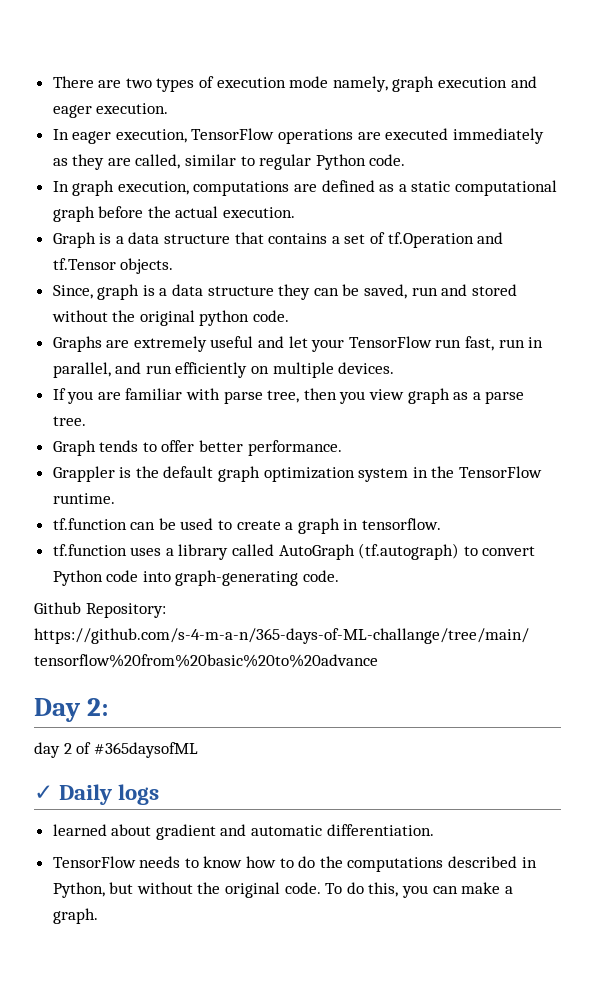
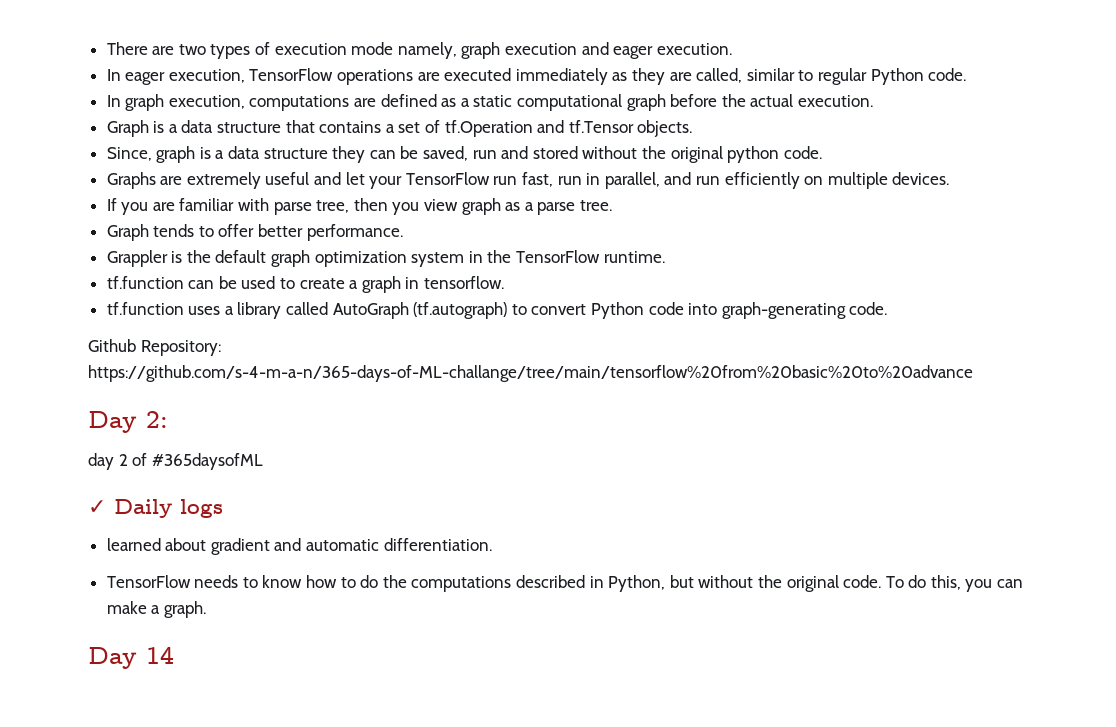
(98, 916) none -> [88,646,174,669] // Day 14

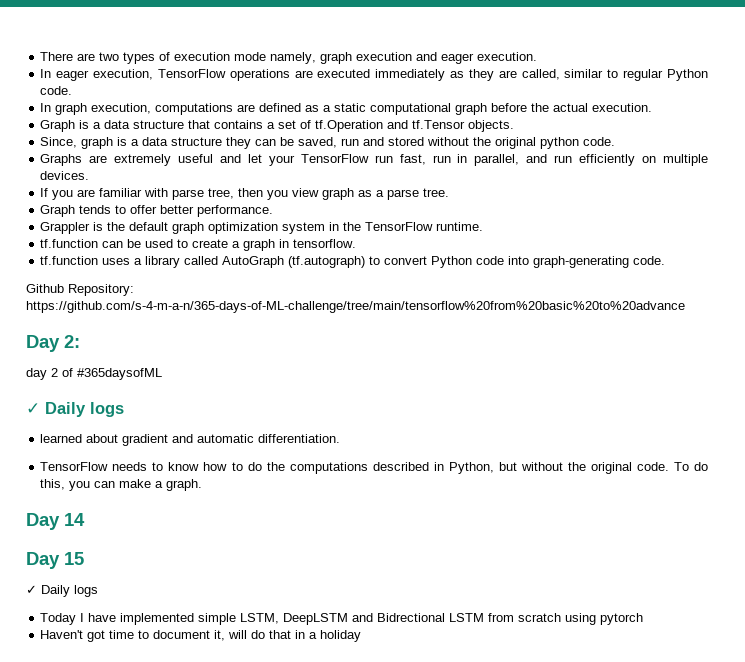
[88,365,973,382] https://github.com/s-4-m-a-n/365-days-of-ML-challange/tree/main/tensorflow%20from%20basic%20to%20advance -> [26,301,685,313] https://github.com/s-4-m-a-n/365-days-of-ML-challenge/tree/main/tensorflow%20from%20basic%20to%20advance
(174, 655) none -> [26,552,84,569] [26,585,98,597] [40,613,644,625] [40,630,362,642] // Day 15 // ✓ Daily logs // Today I have implemented simple LSTM, DeepLSTM and Bidrectional LSTM from scratch using pytorch // Haven't got time to document it, will do that in a holiday

